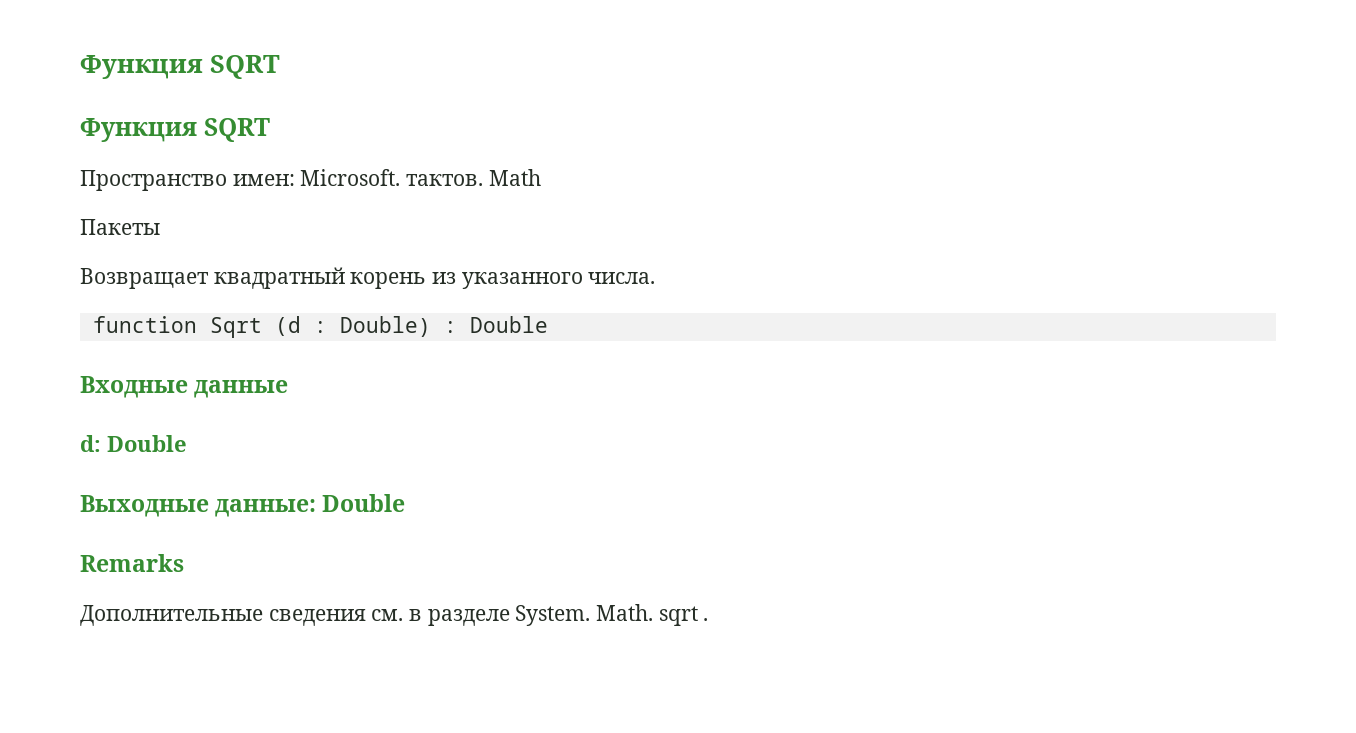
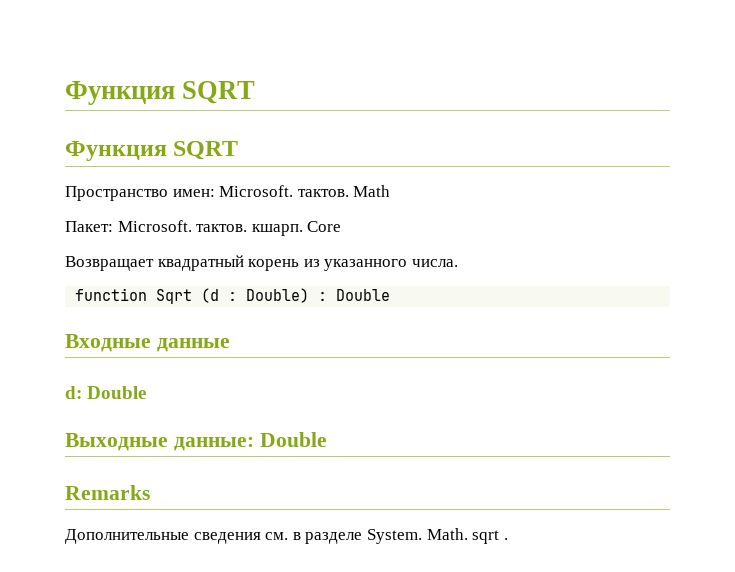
[80,219,160,235] Пакеты -> [65,220,342,236] Пакет: Microsoft. тактов. кшарп. Core

